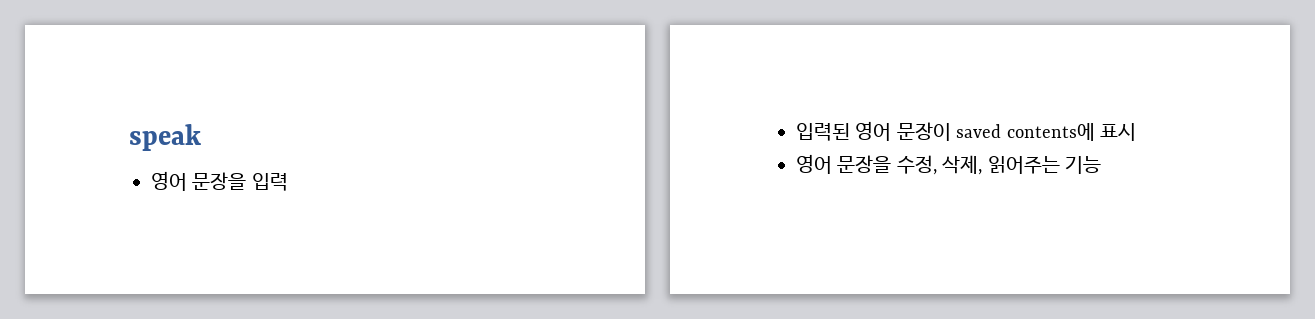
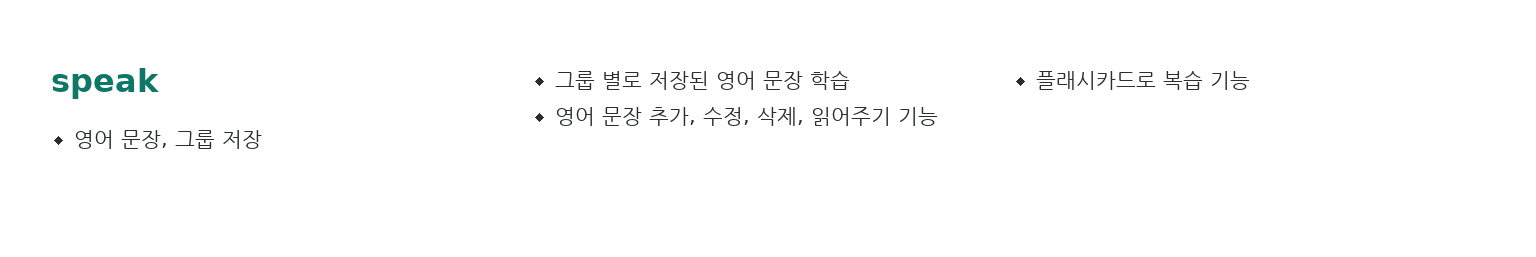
[192,172,288,191] [796,121,1136,141] [796,154,892,174] 문장을 입력 // 입력된 영어 문장이 saved contents에 표시 // 영어 문장을 -> [120,130,262,149] [554,70,850,90] [554,107,696,126] 문장, 그룹 저장 // 그룹 별로 저장된 영어 문장 학습 // 영어 문장 추가,
[987,156,1101,174] 읽어주는 기능 -> [810,107,938,126] [1035,70,1250,90] 읽어주기 기능 // 플래시카드로 복습 기능

